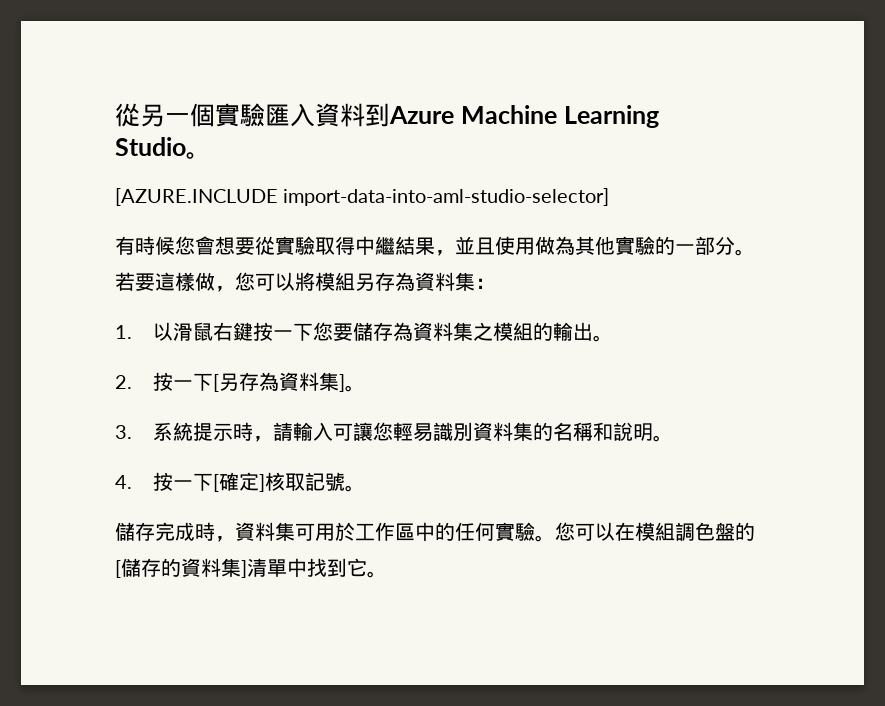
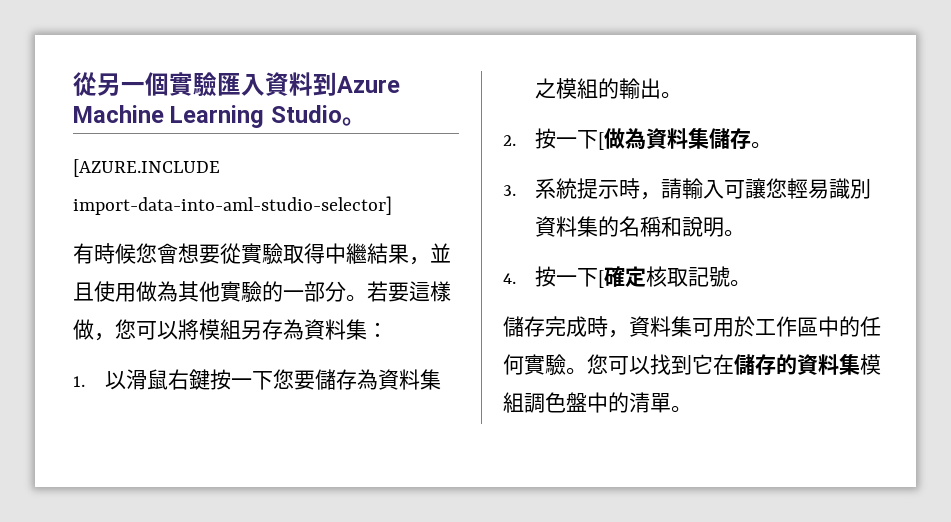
[218,372,345,392] 另存為資料集] -> [604,128,752,150] 做為資料集儲存
[258,474,265,492] ] -> (647, 276) none
[615,522,755,541] [115,558,367,578] 在模組調色盤的[儲存的資料集]清單中找到它 -> [650,354,881,375] [503,392,671,413] 找到它在儲存的資料集模組調色盤中的清單

